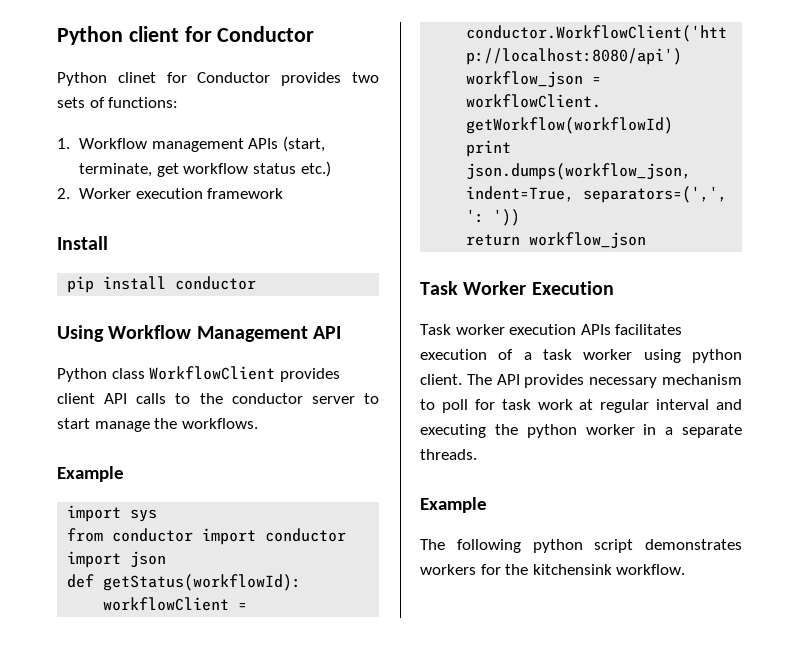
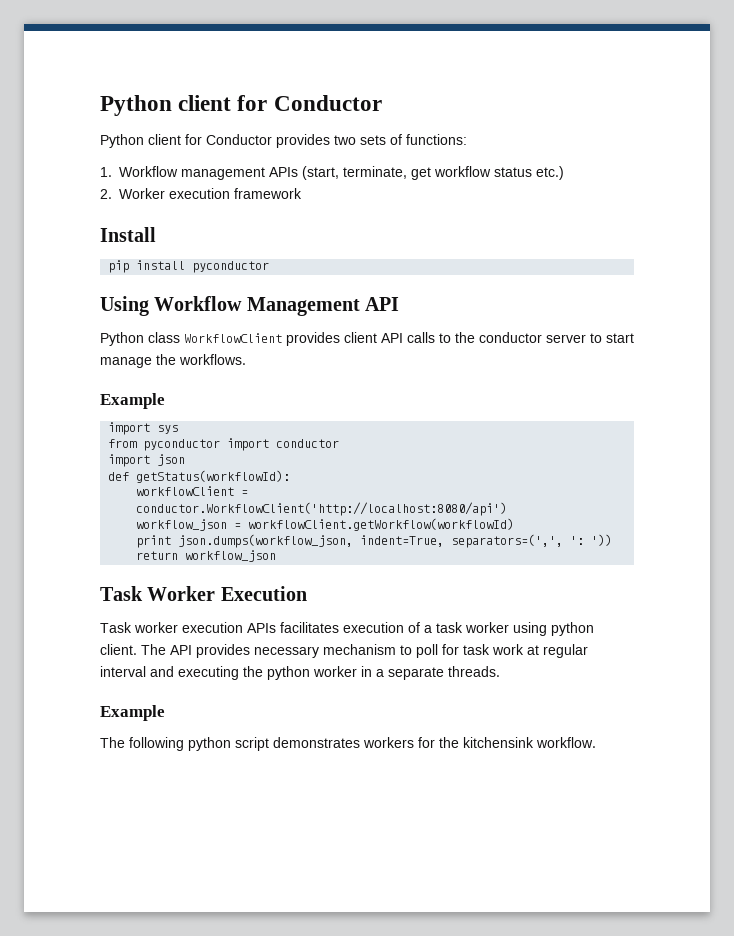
[117,72,156,83] clinet -> [148,134,181,145] client
[175,276,257,290] conductor -> [192,261,270,273] pyconductor
[112,528,194,542] conductor -> [143,439,221,451] pyconductor

